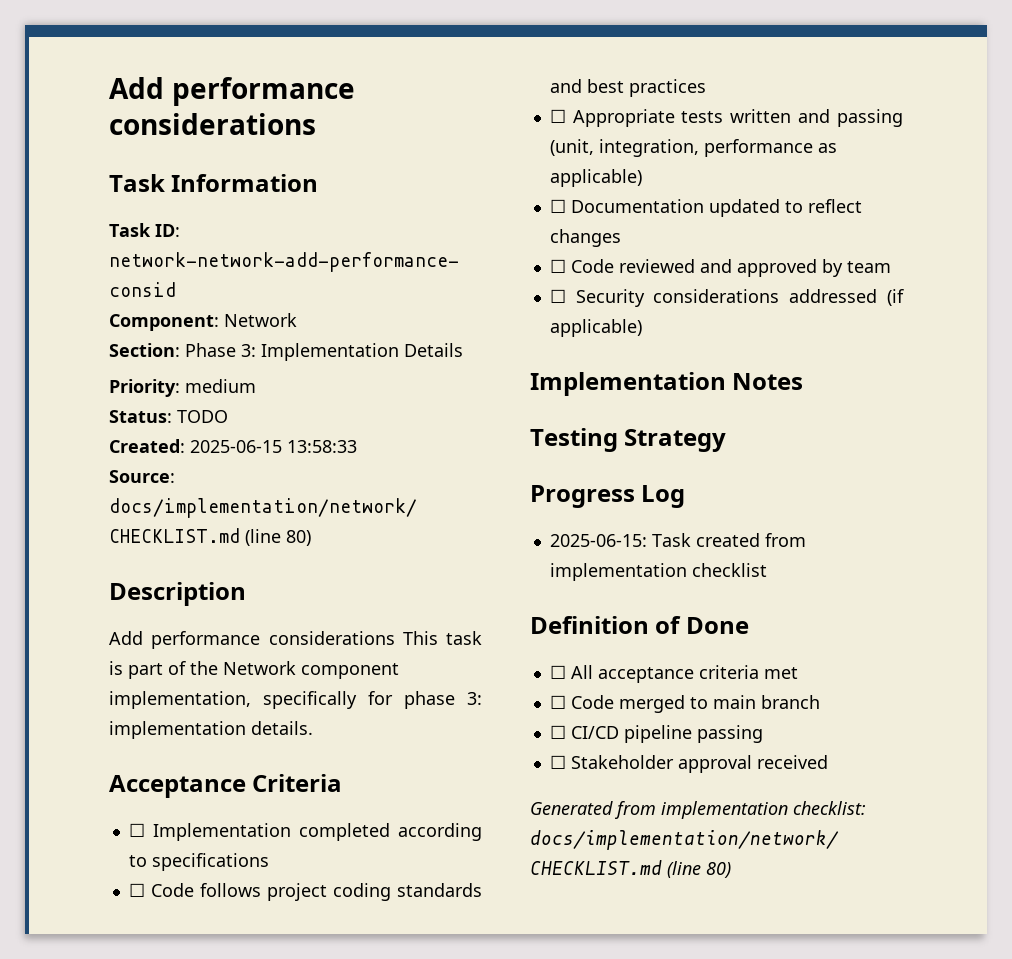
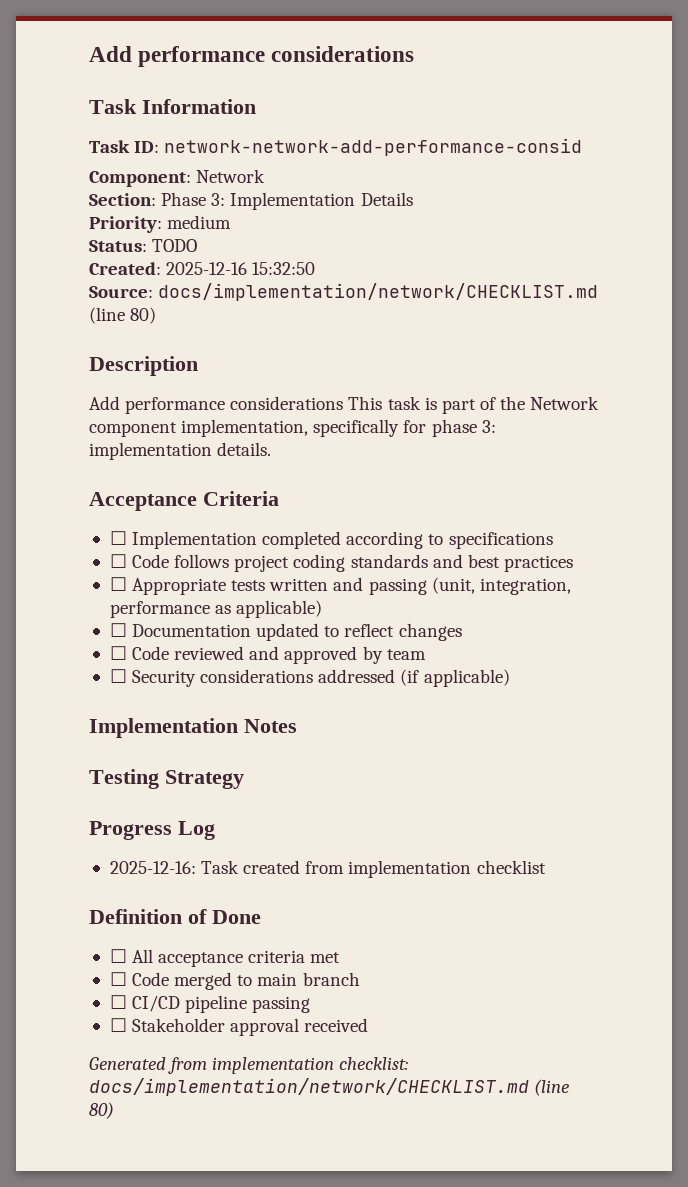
[190,440,357,453] 2025-06-15 13:58:33 -> [166,262,316,275] 2025-12-16 15:32:50
[549,534,647,547] 2025-06-15: -> [109,861,196,874] 2025-12-16:

